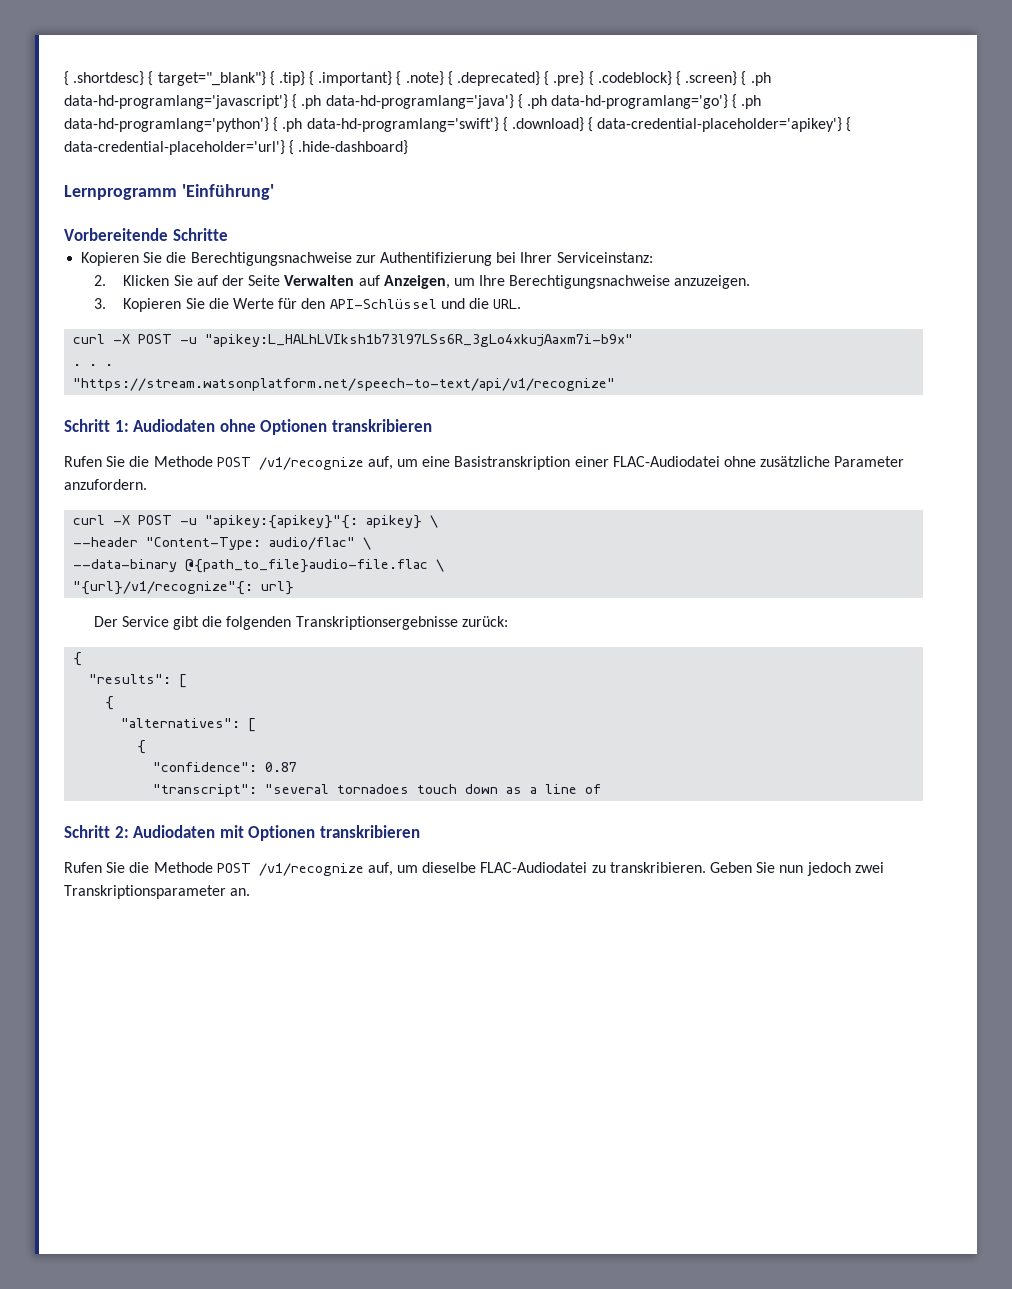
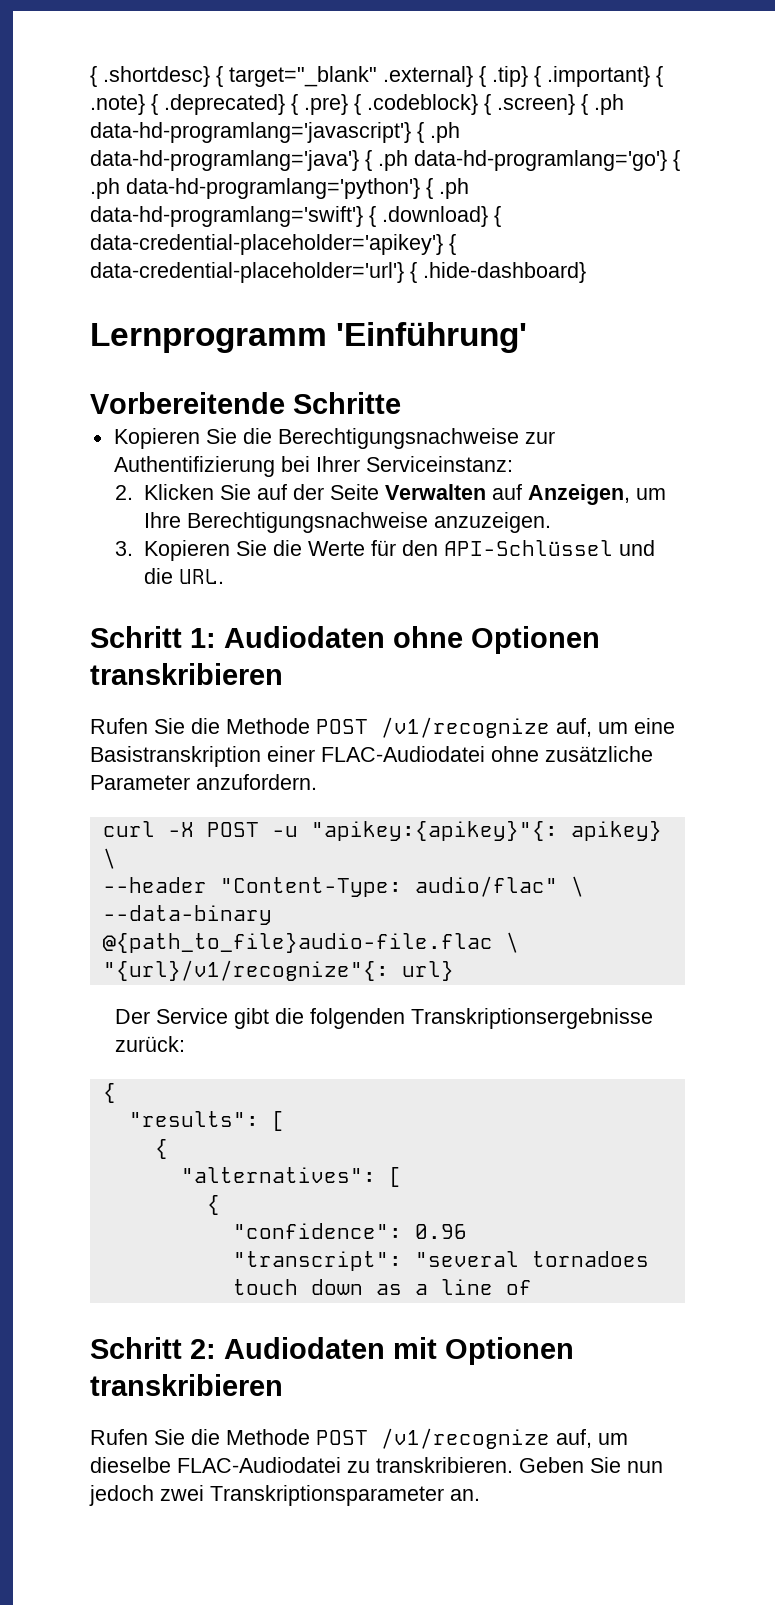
[157,71,266,86] target="_blank"} -> [229,66,473,87] target="_blank" .external}
[73,334,634,347] [73,364,114,366] [73,378,616,391] // curl -X POST -u "apikey:L_HALhLVIksh1b73l97LSs6R_3gLo4xkujAaxm7i-b9x" // . . . // "https://stream.watsonplatform.net/speech-to-text/api/v1/recognize" -> (225, 576) none
[265,762,298,772] 0.87 -> [414,1224,467,1239] 0.96

